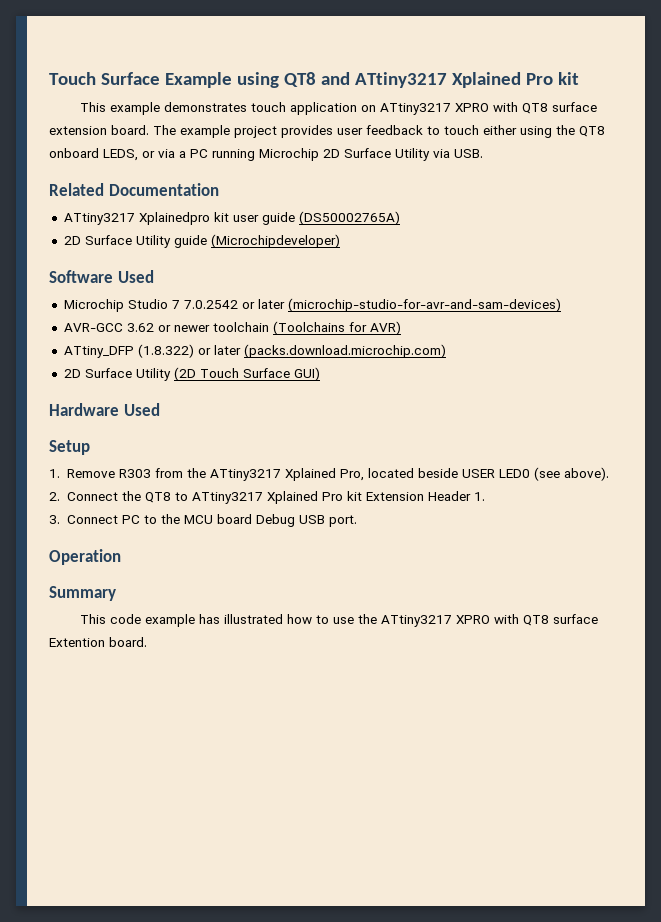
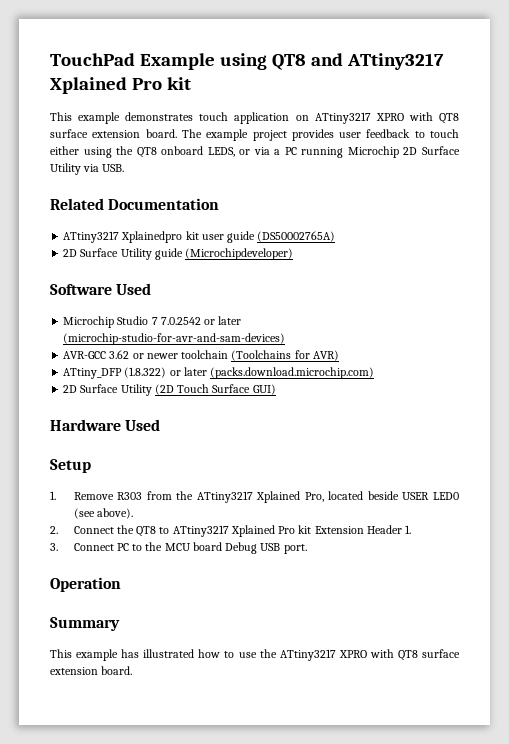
[49,72,160,85] Touch Surface -> [50,53,135,66] TouchPad
[109,614,141,624] code -> (72, 653) none
[49,638,105,647] Extention -> [50,667,98,675] extension

